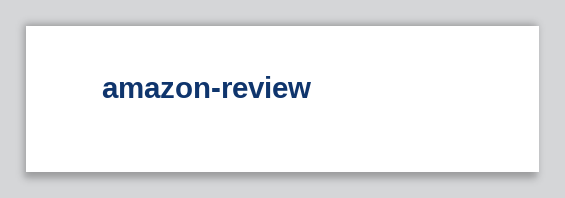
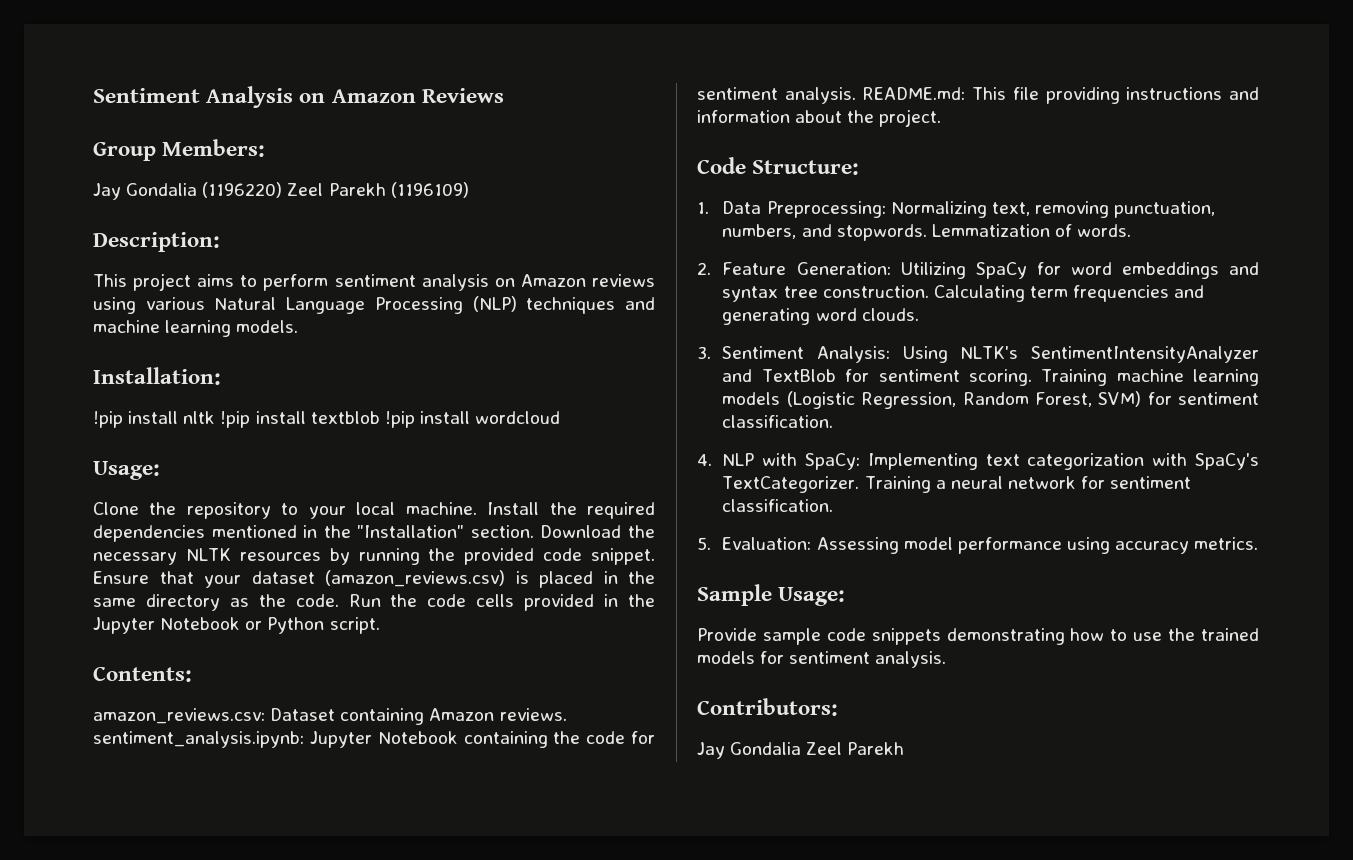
[102,76,311,98] amazon-review -> [93,86,504,108] [93,139,266,161] [93,182,469,200] [93,232,220,252] [93,273,656,291] [93,296,655,314] [93,320,299,337] [93,367,221,385] [93,411,561,428] [93,461,160,480] [93,502,656,519] [93,525,655,542] [93,548,655,565] [93,570,655,588] [93,594,656,611] [93,617,380,634] [93,666,192,682] [93,708,567,725] [93,731,655,748] [697,87,1259,104] [697,109,942,127] [697,157,860,175] [697,201,1216,218] [722,224,1132,241] [697,262,1259,279] [722,285,1205,302] [722,308,919,325] [697,346,1259,363] [722,369,1259,386] [722,391,1259,409] [722,415,834,428] [697,453,1259,470] [722,476,1192,493] [722,499,834,512] [697,537,1259,554] [697,584,846,606] [697,628,1259,645] [697,651,947,668] [697,698,838,716] [697,742,905,759] Sentiment Analysis on Amazon Reviews // Group Members: // Jay Gondalia (1196220) Zeel Parekh (1196109) // Description: // This project aims to perform sentiment analysis on Amazon reviews using various Natural Language Processing (NLP) techniques and machine learning models. // Installation: // !pip install nltk !pip install textblob !pip install wordcloud // Usage: // Clone the repository to your local machine. Install the required dependencies mentioned in the "Installation" section. Download the necessary NLTK resources by running the provided code snippet. Ensure that your dataset (amazon_reviews.csv) is placed in the same directory as the code. Run the code cells provided in the Jupyter Notebook or Python script. // Contents: // amazon_reviews.csv: Dataset containing Amazon reviews. sentiment_analysis.ipynb: Jupyter Notebook containing the code for sentiment analysis. README.md: This file providing instructions and information about the project. // Code Structure: // 1. Data Preprocessing: Normalizing text, removing punctuation, numbers, and stopwords. Lemmatization of words. // 2. Feature Generation: Utilizing SpaCy for word embeddings and syntax tree construction. Calculating term frequencies and generating word clouds. // 3. Sentiment Analysis: Using NLTK's SentimentIntensityAnalyzer and TextBlob for sentiment scoring. Training machine learning models (Logistic Regression, Random Forest, SVM) for sentiment classification. // 4. NLP with SpaCy: Implementing text categorization with SpaCy's TextCategorizer. Training a neural network for sentiment classification. // 5. Evaluation: Assessing model performance using accuracy metrics. // Sample Usage: // Provide sample code snippets demonstrating how to use the trained models for sentiment analysis. // Contributors: // Jay Gondalia Zeel Parekh

